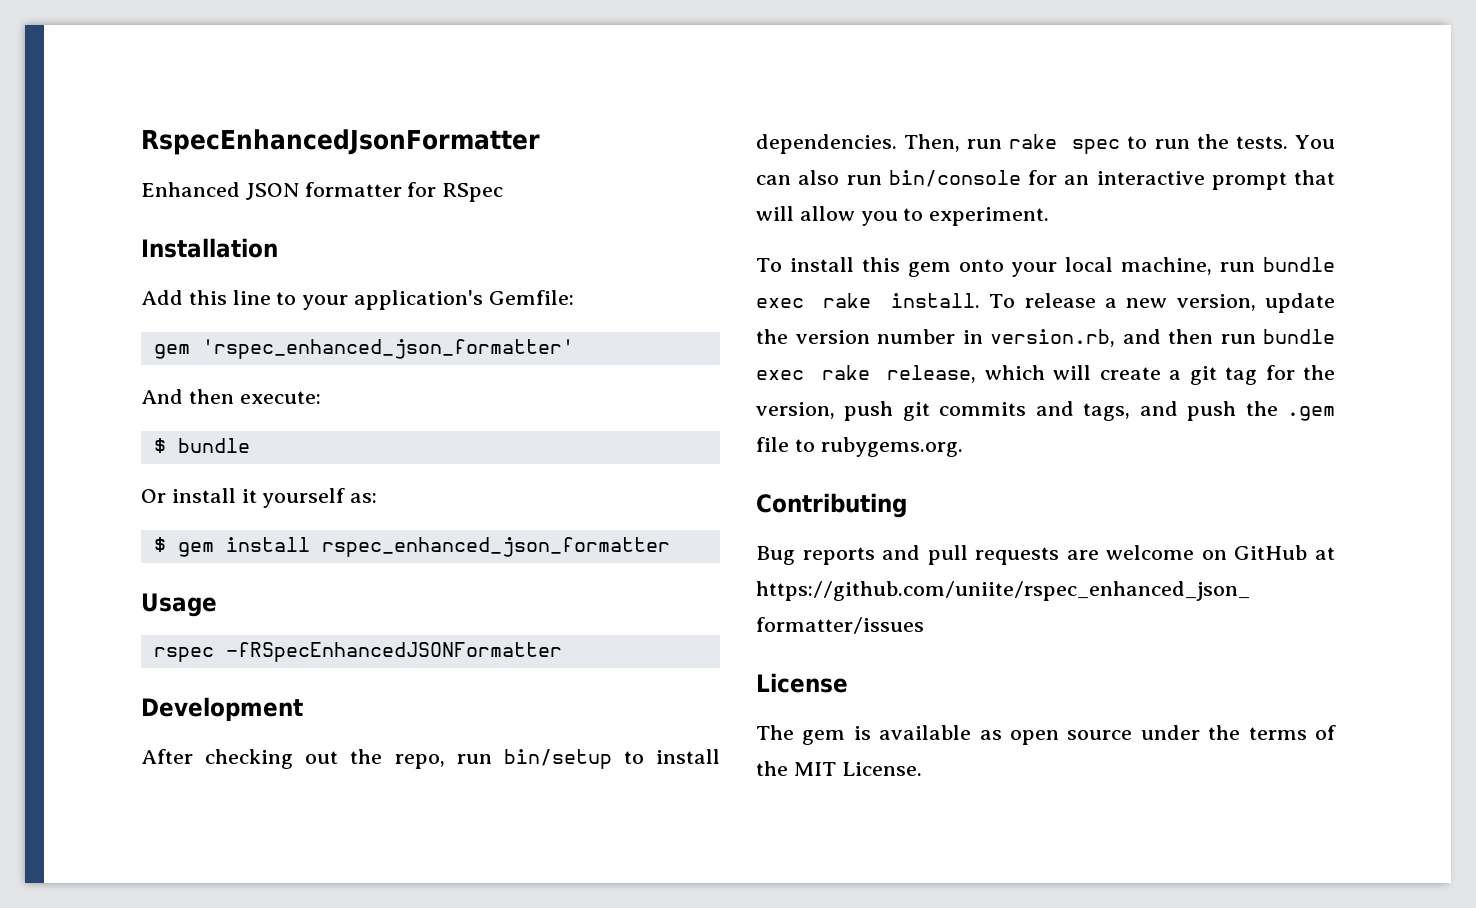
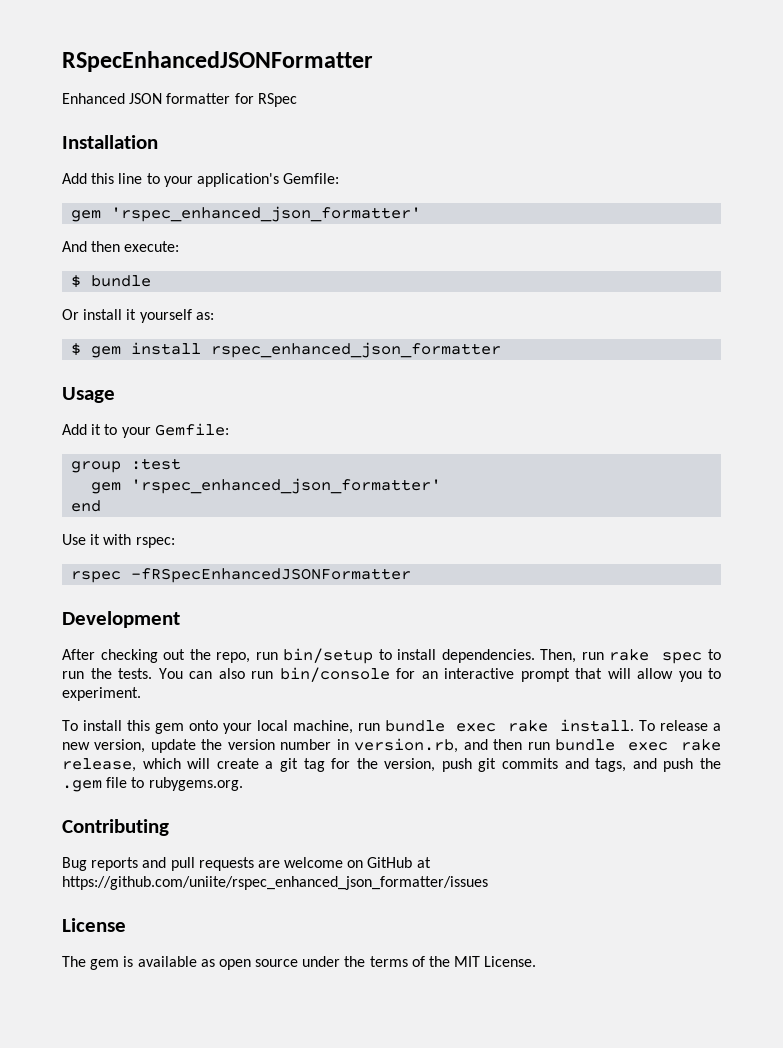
[141,129,540,155] RspecEnhancedJsonFormatter -> [62,51,373,72] RSpecEnhancedJSONFormatter
(217, 605) none -> [62,423,229,438] [71,458,182,473] [91,478,442,494] [71,500,102,512] [62,534,175,548] // Add it to your Gemfile: // group :test // gem 'rspec_enhanced_json_formatter' // end // Use it with rspec:

